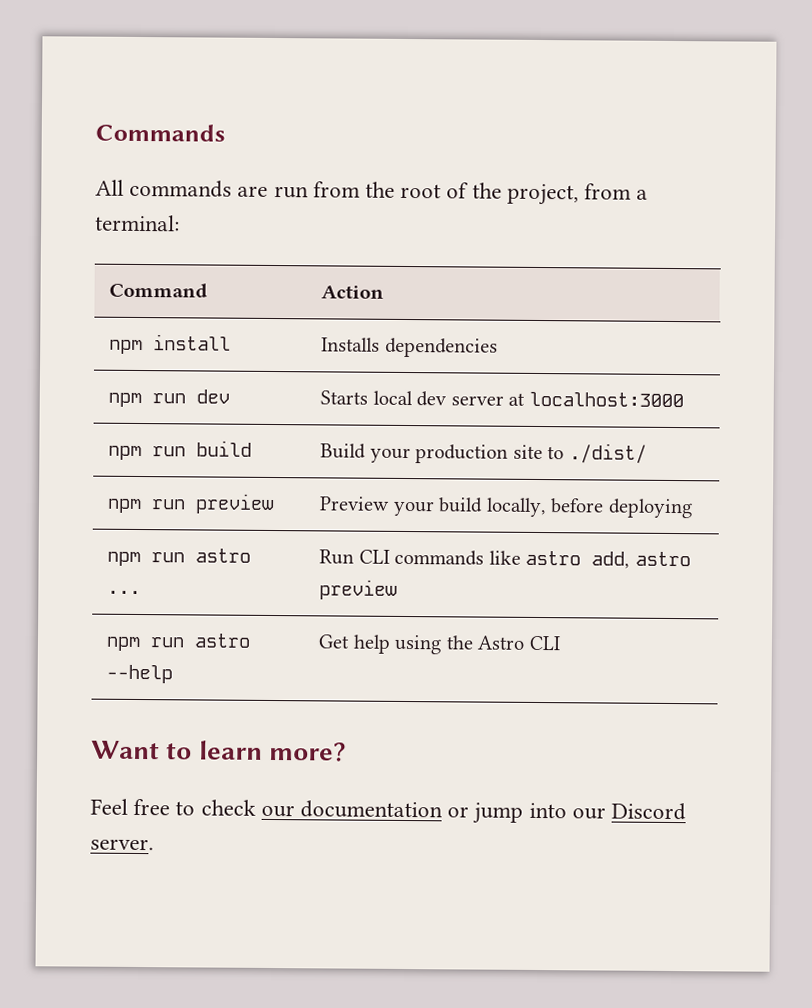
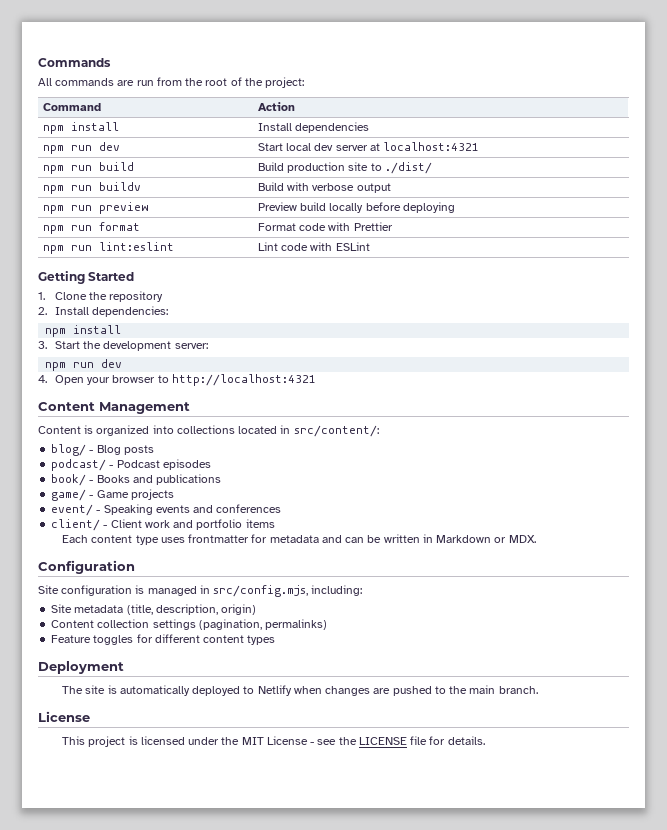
[506,183,649,206] [95,214,180,232] project, from a terminal: -> [265,77,305,88] project:
[321,337,381,352] Installs -> [257,123,292,131] Install
[320,390,369,405] Starts -> [257,143,283,151] Start
[529,391,685,408] localhost:3000 -> [383,142,480,151] localhost:4321
[369,447,411,464] your -> (284, 166) none
(648, 453) none -> [42,182,141,194] [257,182,391,193] // npm run buildv | Build with verbose output
[392,497,547,518] your build locally, -> [300,202,364,213] build locally
[195,548,252,563] [107,590,142,595] [319,549,692,569] [319,579,399,600] [106,633,252,652] [106,664,174,684] [318,634,562,655] [91,740,347,762] [90,798,687,824] [90,838,154,851] astro ... | Run CLI commands like astro add, astro preview // npm run astro --help | Get help using the Astro CLI // Want to learn more? // Feel free to check our documentation or jump into our Discord server. -> [98,222,140,231] [257,222,393,231] [42,242,174,254] [257,242,370,251] [38,271,135,284] [38,291,164,302] [38,306,169,317] [45,325,122,337] [38,341,208,351] [45,359,123,371] [38,374,316,386] [38,402,190,414] [38,425,379,437] [51,444,154,456] [51,459,211,471] [51,474,222,486] [51,489,174,501] [51,504,282,516] [51,519,275,531] [62,534,536,545] [38,560,135,574] [38,585,363,597] [51,604,257,615] [51,619,328,630] [51,634,276,645] [38,661,124,674] [62,685,538,696] [38,711,90,722] [62,736,485,747] format | Format code with Prettier // npm run lint:eslint | Lint code with ESLint // Getting Started // 1. Clone the repository // 2. Install dependencies: // npm install // 3. Start the development server: // npm run dev // 4. Open your browser to http://localhost:4321 // Content Management // Content is organized into collections located in src/content/: // blog/ - Blog posts // podcast/ - Podcast episodes // book/ - Books and publications // game/ - Game projects // event/ - Speaking events and conferences // client/ - Client work and portfolio items // Each content type uses frontmatter for metadata and can be written in Markdown or MDX. // Configuration // Site configuration is managed in src/config.mjs, including: // Site metadata (title, description, origin) // Content collection settings (pagination, permalinks) // Feature toggles for different content types // Deployment // The site is automatically deployed to Netlify when changes are pushed to the main branch. // License // This project is licensed under the MIT License - see the LICENSE file for details.

